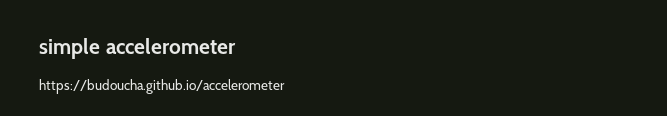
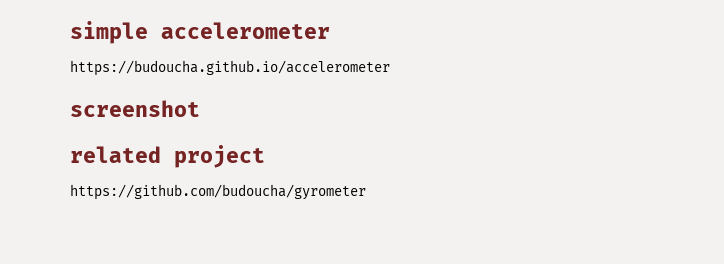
(285, 86) none -> [70,100,200,117] [70,145,265,168] [70,184,366,200] // screenshot // related project // https://github.com/budoucha/gyrometer

